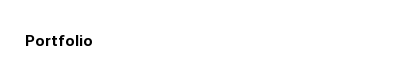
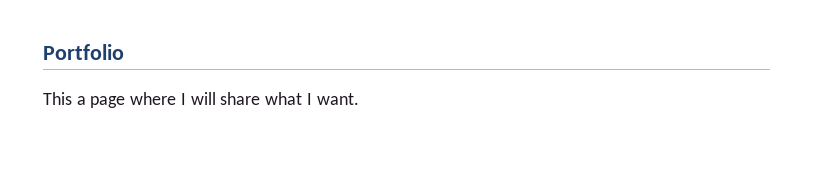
(93, 40) none -> [43,92,359,108] // This a page where I will share what I want.

